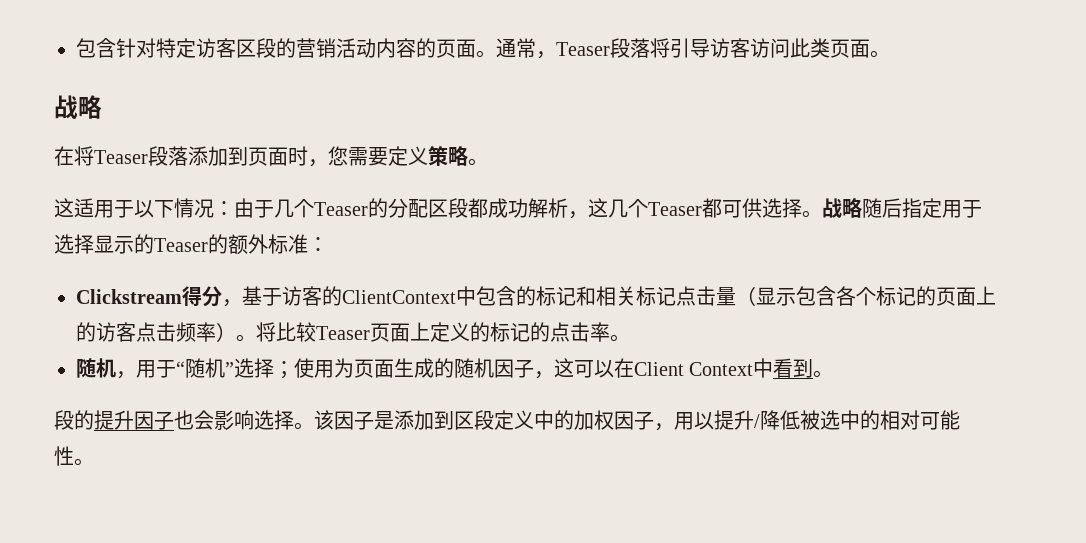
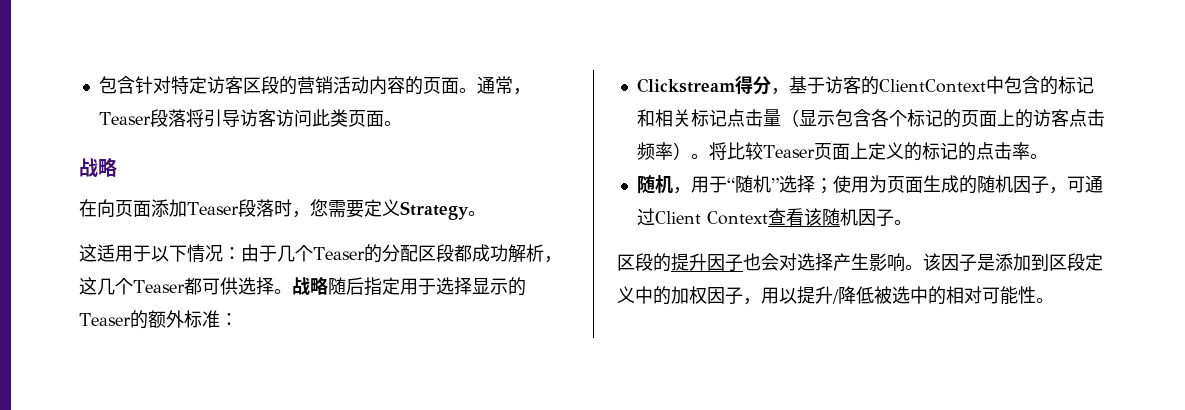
[74,146,288,166] 将Teaser段落添加到页面 -> [97,199,274,217] 向页面添加Teaser段落
[428,145,468,166] 策略 -> [399,201,469,220] Strategy
[554,358,834,378] 这可以在Client Context中看到。 // -> [1066,175,1103,193] [636,208,912,227] [617,254,635,271] 可通过Client Context查看该随机因子。 // 区
[214,410,294,430] 影响选择 -> [779,253,905,272] 对选择产生影响

